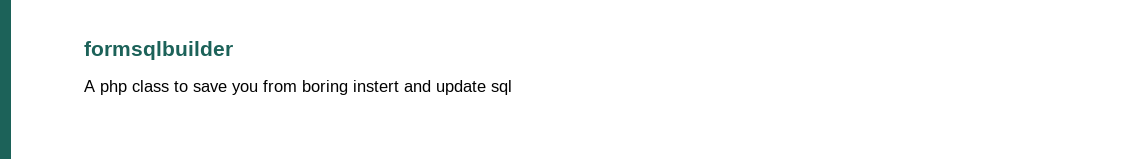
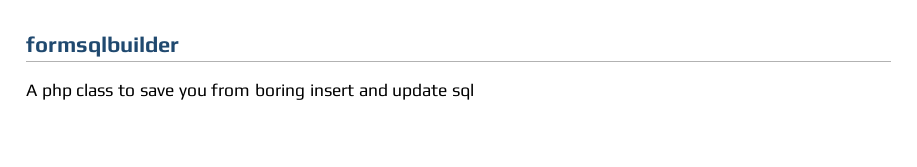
[353,80,399,92] instert -> [309,84,354,97] insert

